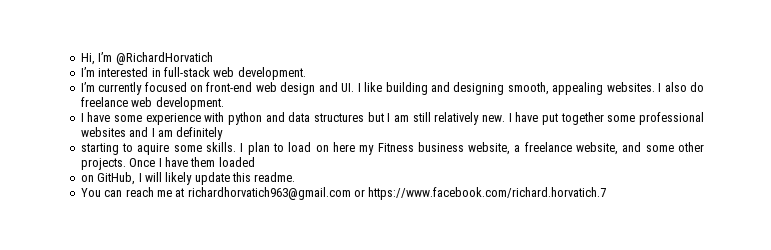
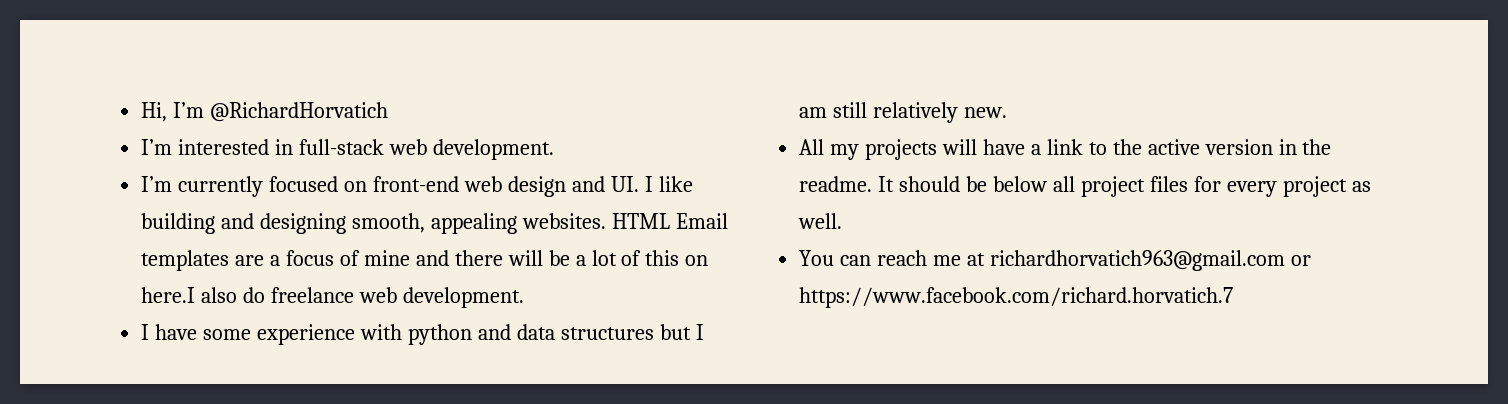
[658,83,662,92] I -> [611,213,728,229] [141,250,709,271] [141,287,196,303] HTML Email templates are a focus of mine and there will be a lot of this on here.I
[508,112,705,125] [80,127,224,140] [80,142,704,155] [80,157,255,170] [80,172,296,185] I have put together some professional websites and I am definitely // starting to aquire some skills. I plan to load on here my Fitness business website, a freelance website, and some other projects. Once I have them loaded // on GitHub, I will likely update this readme. -> [799,139,1332,160] [799,176,1371,197] [798,213,843,229] // All my projects will have a link to the active version in the readme. It should be below all project files for every project as well.

